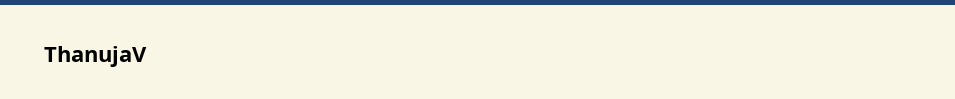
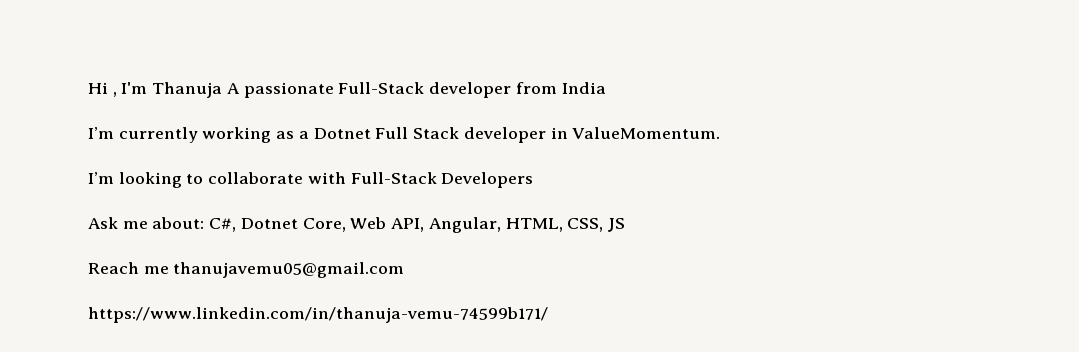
[44,46,147,67] ThanujaV -> [88,82,606,98] [88,127,721,143] [88,172,534,188] [88,217,625,233] [88,262,405,278] [88,307,548,323] Hi , I'm Thanuja A passionate Full-Stack developer from India // I’m currently working as a Dotnet Full Stack developer in ValueMomentum. // I’m looking to collaborate with Full-Stack Developers // Ask me about: C#, Dotnet Core, Web API, Angular, HTML, CSS, JS // Reach me thanujavemu05@gmail.com // https://www.linkedin.com/in/thanuja-vemu-74599b171/

